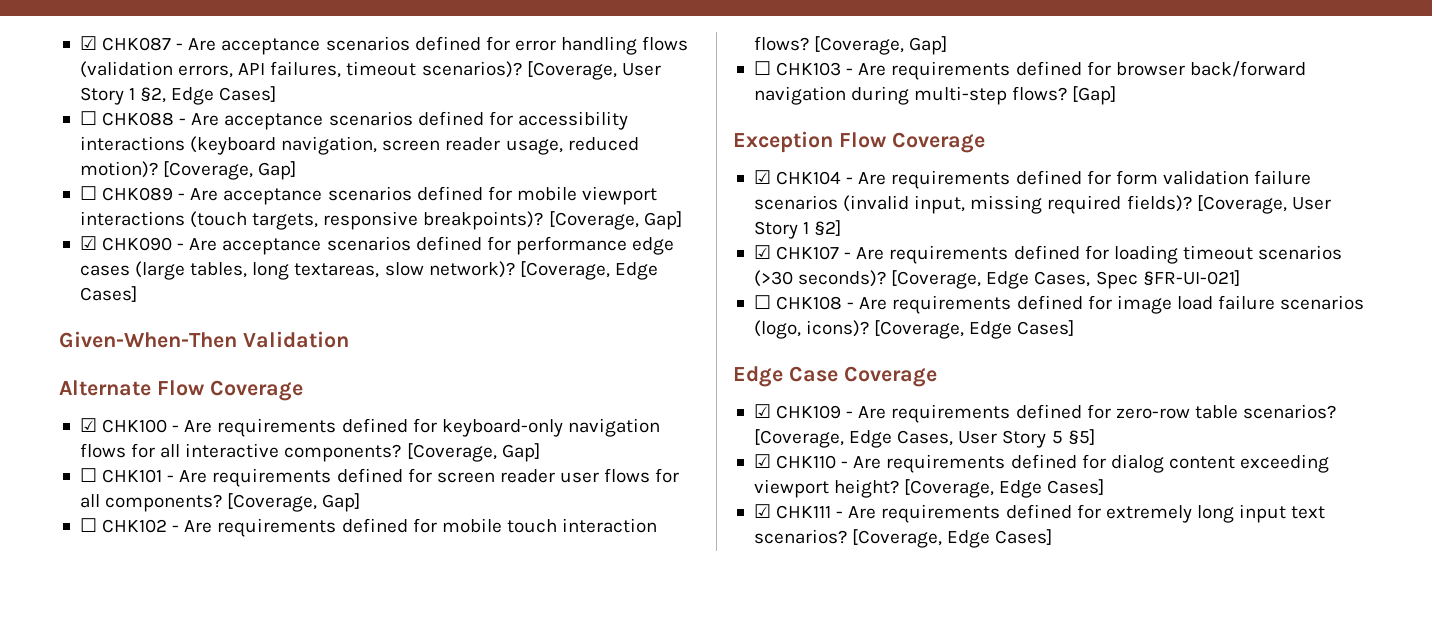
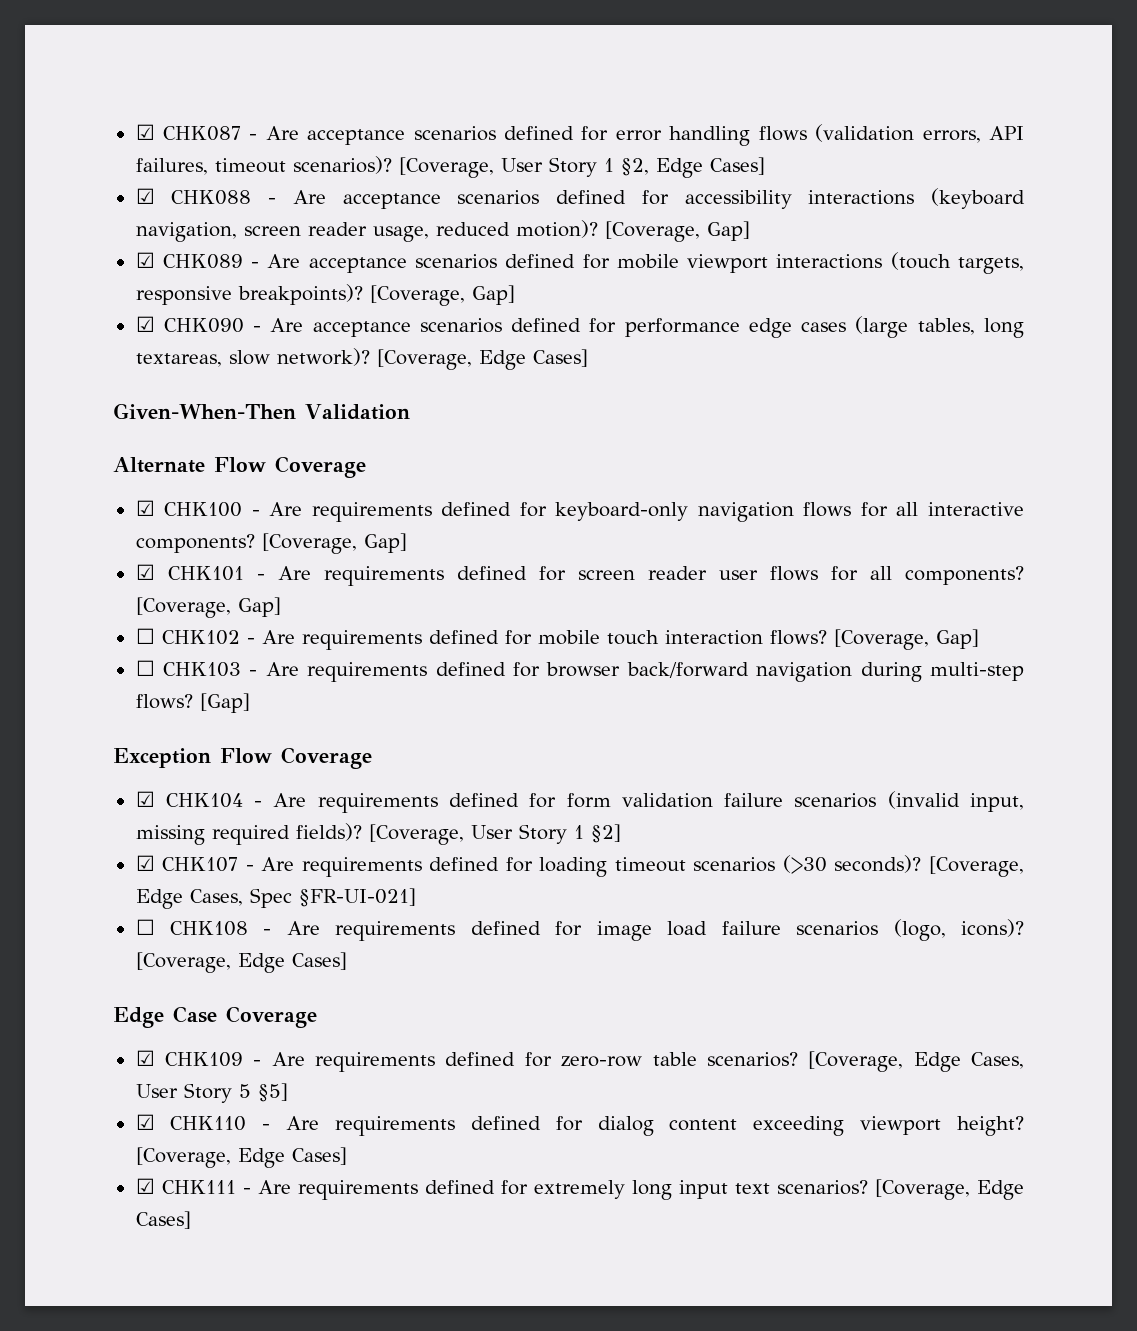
[79,111,97,125] ☐ -> [135,188,155,204] ☑
[79,186,97,200] ☐ -> [135,252,155,268] ☑
[79,468,97,482] ☐ -> [135,564,155,580] ☑

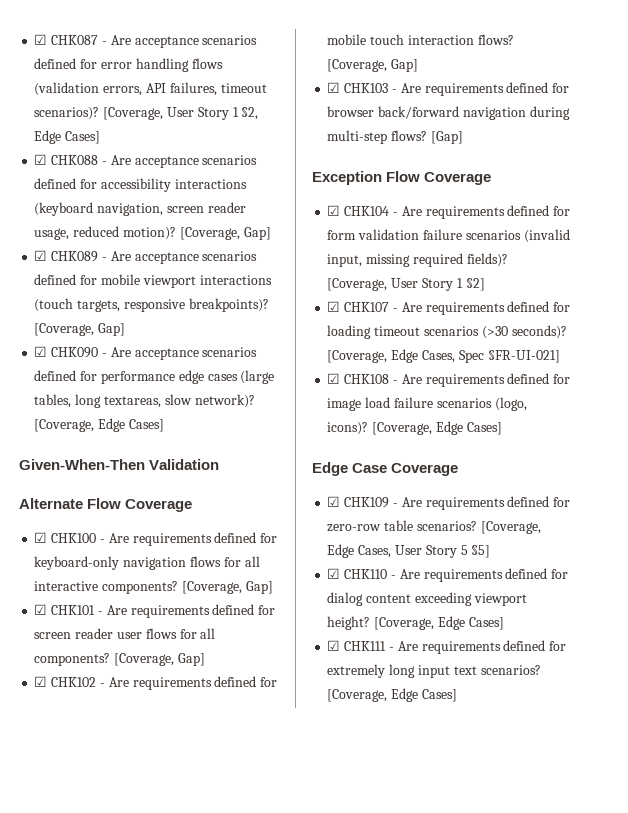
[135,628,155,644] ☐ -> [34,676,48,687] ☑
[135,660,155,676] ☐ -> [327,82,341,93] ☑
[135,919,155,935] ☐ -> [327,373,341,384] ☑

